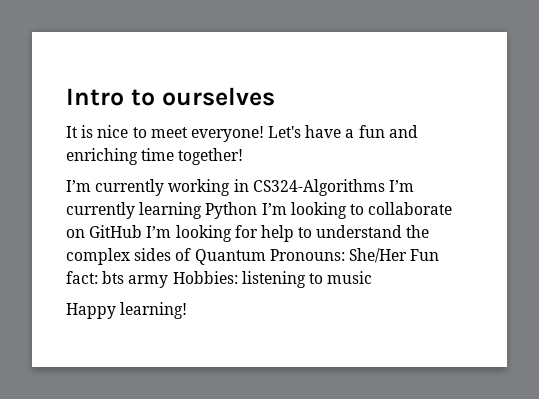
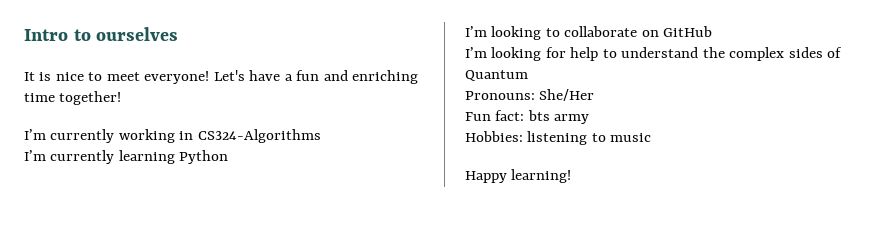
(385, 187) none -> (321, 136) //
(258, 210) none -> (229, 157) //
(143, 231) none -> (713, 31) //
(266, 257) none -> (528, 75) //
(407, 255) none -> (595, 95) //
(169, 281) none -> (590, 119) //

